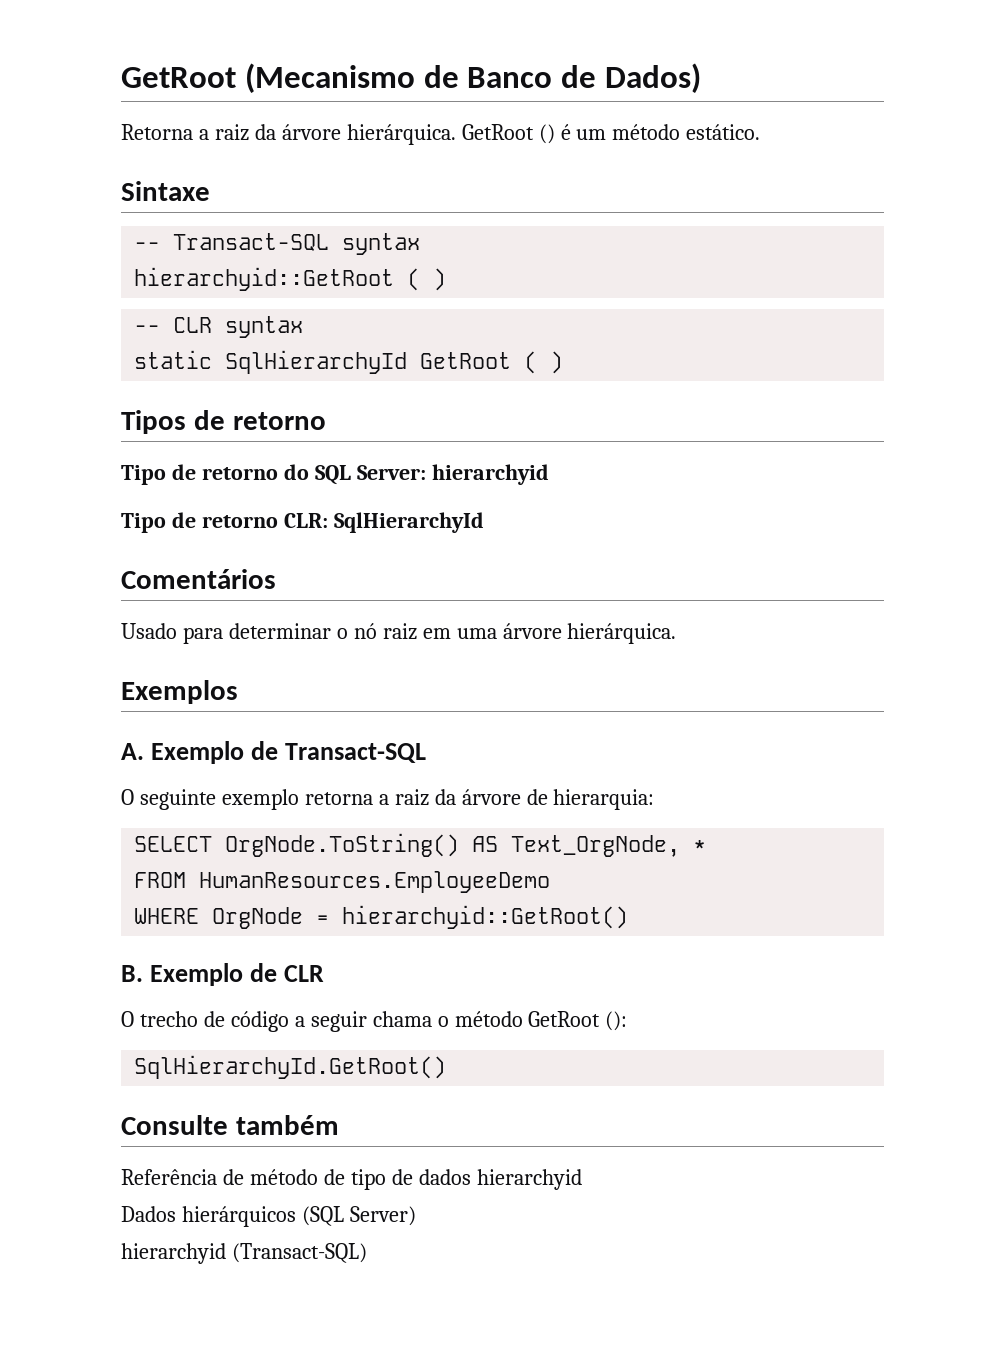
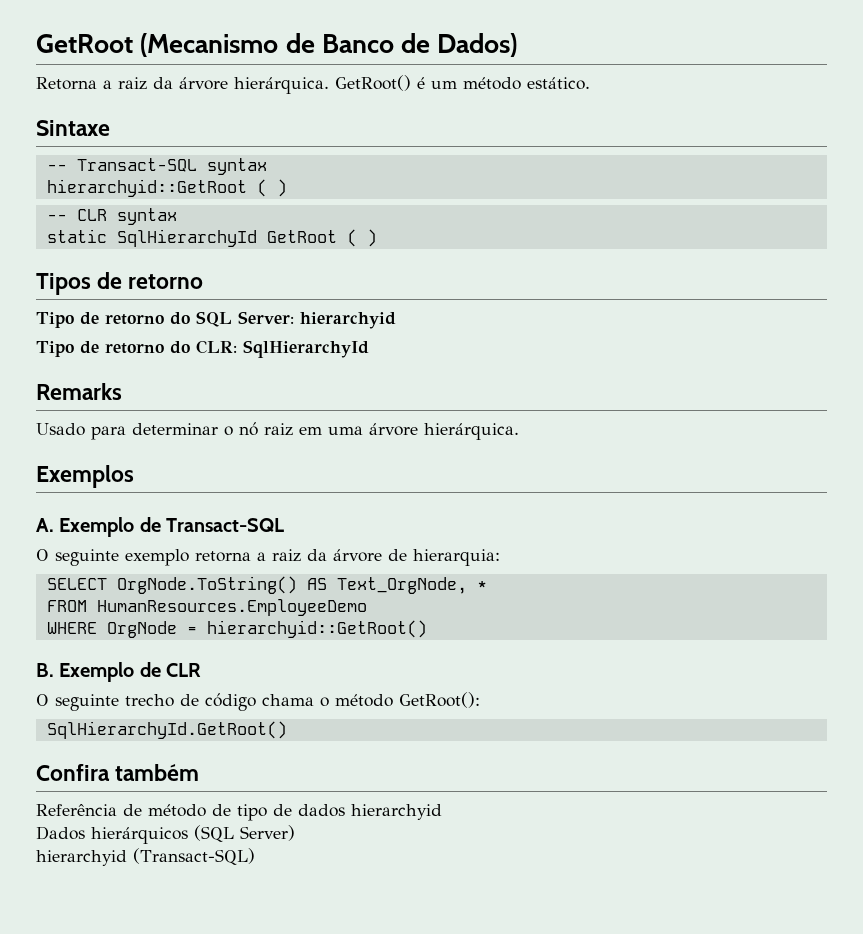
[461,124,555,144] GetRoot () -> [335,75,411,91] GetRoot()
(278, 521) none -> [170,341,190,354] do
[121,569,276,589] Comentários -> [36,383,122,400] Remarks
(134, 1019) none -> [55,694,119,711] seguinte
[294,1011,367,1032] a seguir -> (256, 702) none
[528,1011,628,1031] GetRoot (): -> [399,692,480,708] GetRoot():
[121,1115,228,1135] Consulte -> [36,764,110,781] Confira

